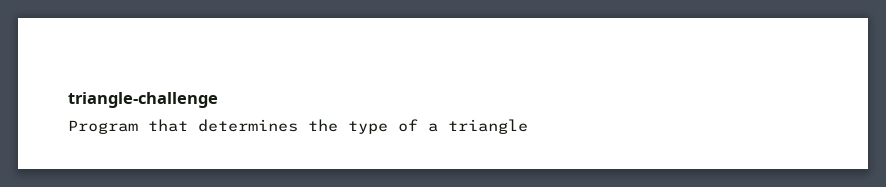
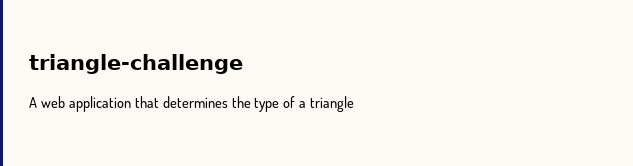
[68,120,138,134] Program -> [29,96,131,112] A web application

